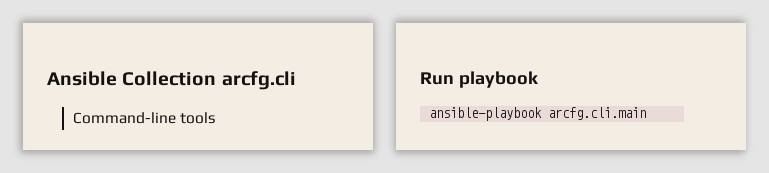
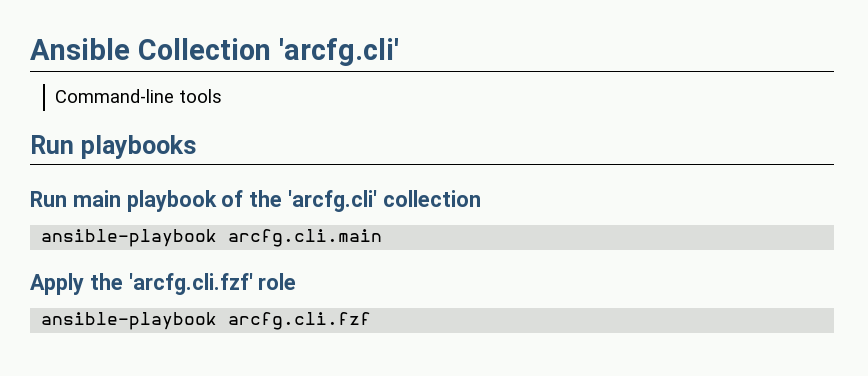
[221,71,296,90] arcfg.cli -> [278,38,399,66] 'arcfg.cli'
[458,71,538,88] [429,107,647,121] playbook // ansible-playbook arcfg.cli.main -> [80,135,196,159] [30,190,481,212] [41,229,383,247] [30,273,297,295] [41,312,372,330] playbooks // Run main playbook of the 'arcfg.cli' collection // ansible-playbook arcfg.cli.main // Apply the 'arcfg.cli.fzf' role // ansible-playbook arcfg.cli.fzf

